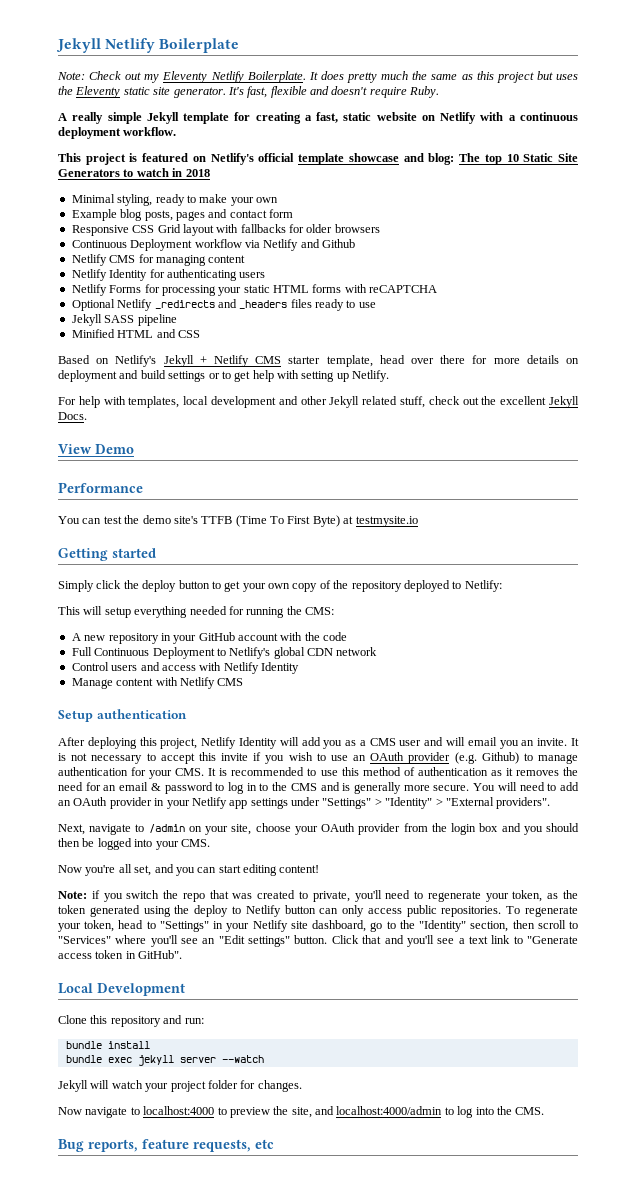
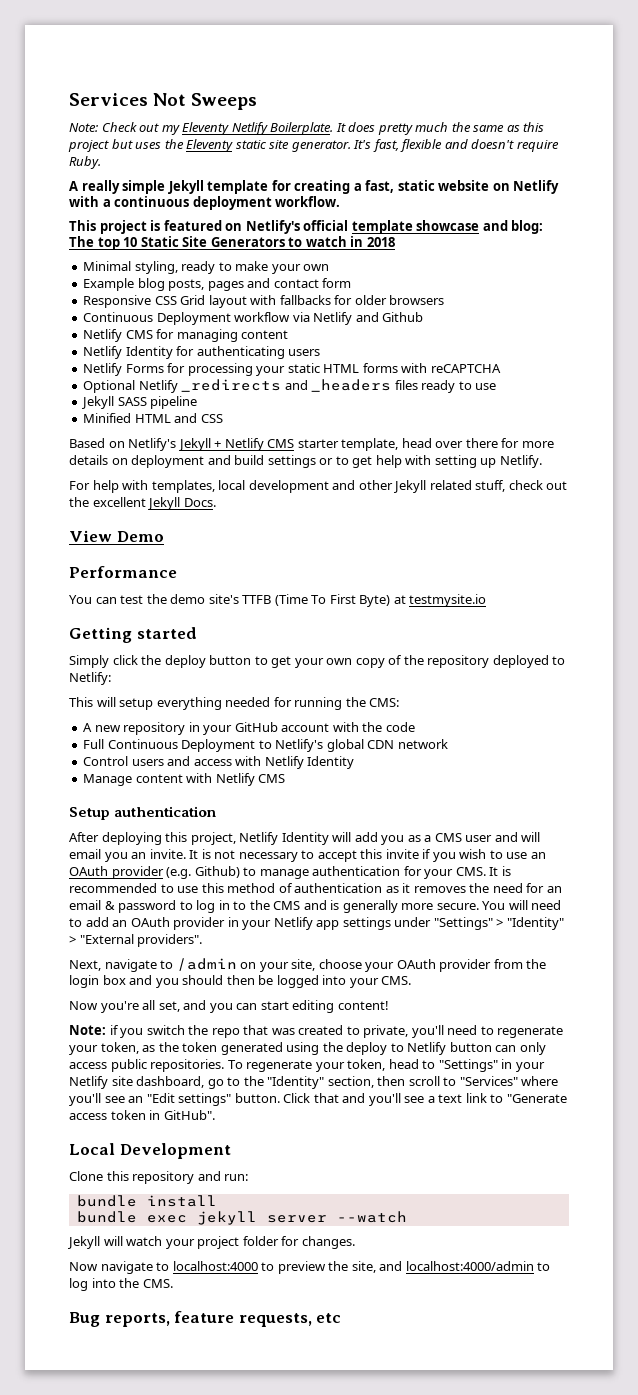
[56,38,240,53] Jekyll Netlify Boilerplate -> [69,93,258,110] Services Not Sweeps

